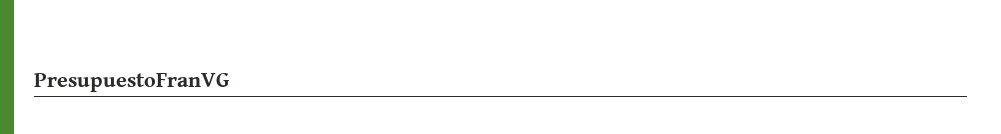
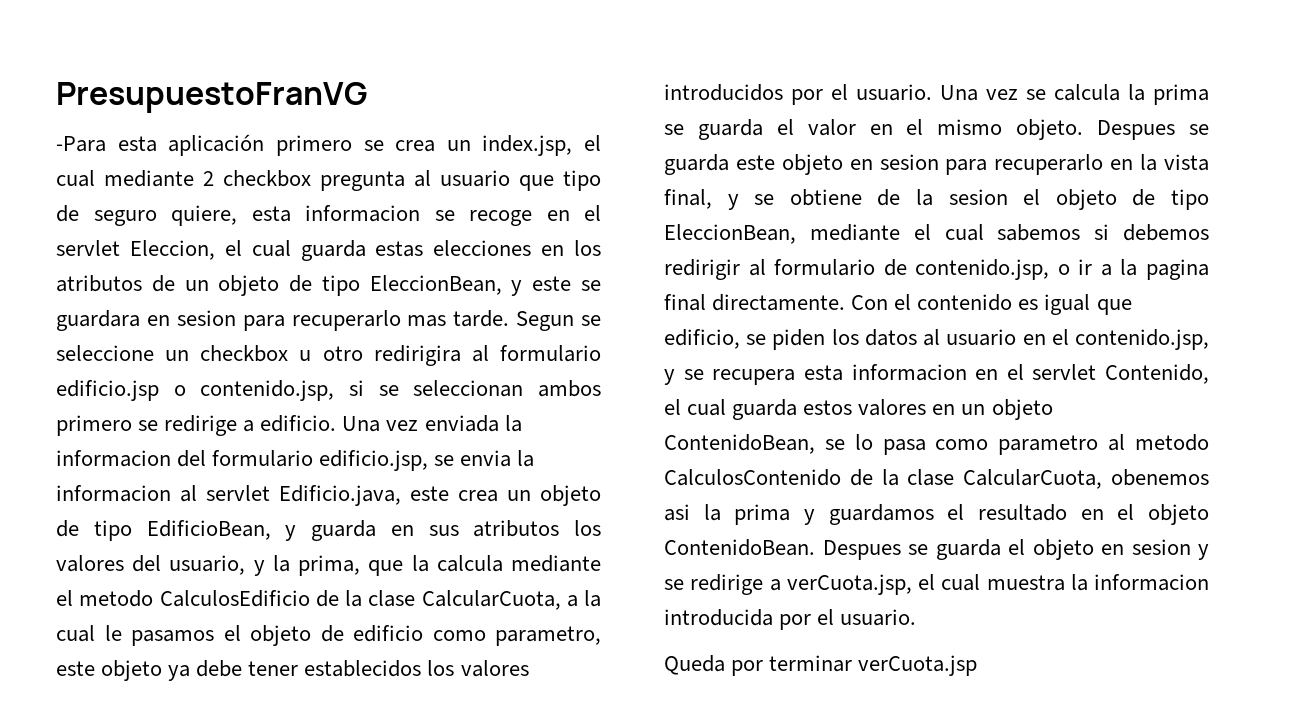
(229, 82) none -> [56,134,601,156] [56,170,601,191] [56,205,601,226] [56,240,601,261] [56,275,601,296] [56,310,601,331] [56,345,601,366] [56,380,602,401] [56,415,522,436] [56,450,535,471] [56,485,601,506] [56,520,601,541] [56,555,601,576] [56,590,601,610] [56,625,601,646] [56,660,529,681] [664,84,1209,105] [664,119,1209,140] [664,154,1209,175] [664,189,1209,210] [664,224,1209,244] [664,259,1209,280] [664,294,1132,315] [664,329,1209,350] [664,364,1209,385] [664,399,1053,420] [664,434,1209,455] [664,469,1209,489] [664,504,1209,525] [664,539,1209,560] [664,574,1209,595] [664,609,917,630] [664,655,978,676] // -Para esta aplicación primero se crea un index.jsp, el cual mediante 2 checkbox pregunta al usuario que tipo de seguro quiere, esta informacion se recoge en el servlet Eleccion, el cual guarda estas elecciones en los atributos de un objeto de tipo EleccionBean, y este se guardara en sesion para recuperarlo mas tarde. Segun se seleccione un checkbox u otro redirigira al formulario edificio.jsp o contenido.jsp, si se seleccionan ambos primero se redirige a edificio. Una vez enviada la informacion del formulario edificio.jsp, se envia la informacion al servlet Edificio.java, este crea un objeto de tipo EdificioBean, y guarda en sus atributos los valores del usuario, y la prima, que la calcula mediante el metodo CalculosEdificio de la clase CalcularCuota, a la cual le pasamos el objeto de edificio como parametro, este objeto ya debe tener establecidos los valores introducidos por el usuario. Una vez se calcula la prima se guarda el valor en el mismo objeto. Despues se guarda este objeto en sesion para recuperarlo en la vista final, y se obtiene de la sesion el objeto de tipo EleccionBean, mediante el cual sabemos si debemos redirigir al formulario de contenido.jsp, o ir a la pagina final directamente. Con el contenido es igual que edificio, se piden los datos al usuario en el contenido.jsp, y se recupera esta informacion en el servlet Contenido, el cual guarda estos valores en un objeto ContenidoBean, se lo pasa como parametro al metodo CalculosContenido de la clase CalcularCuota, obenemos asi la prima y guardamos el resultado en el objeto ContenidoBean. Despues se guarda el objeto en sesion y se redirige a verCuota.jsp, el cual muestra la informacion introducida por el usuario. // Queda por terminar verCuota.jsp

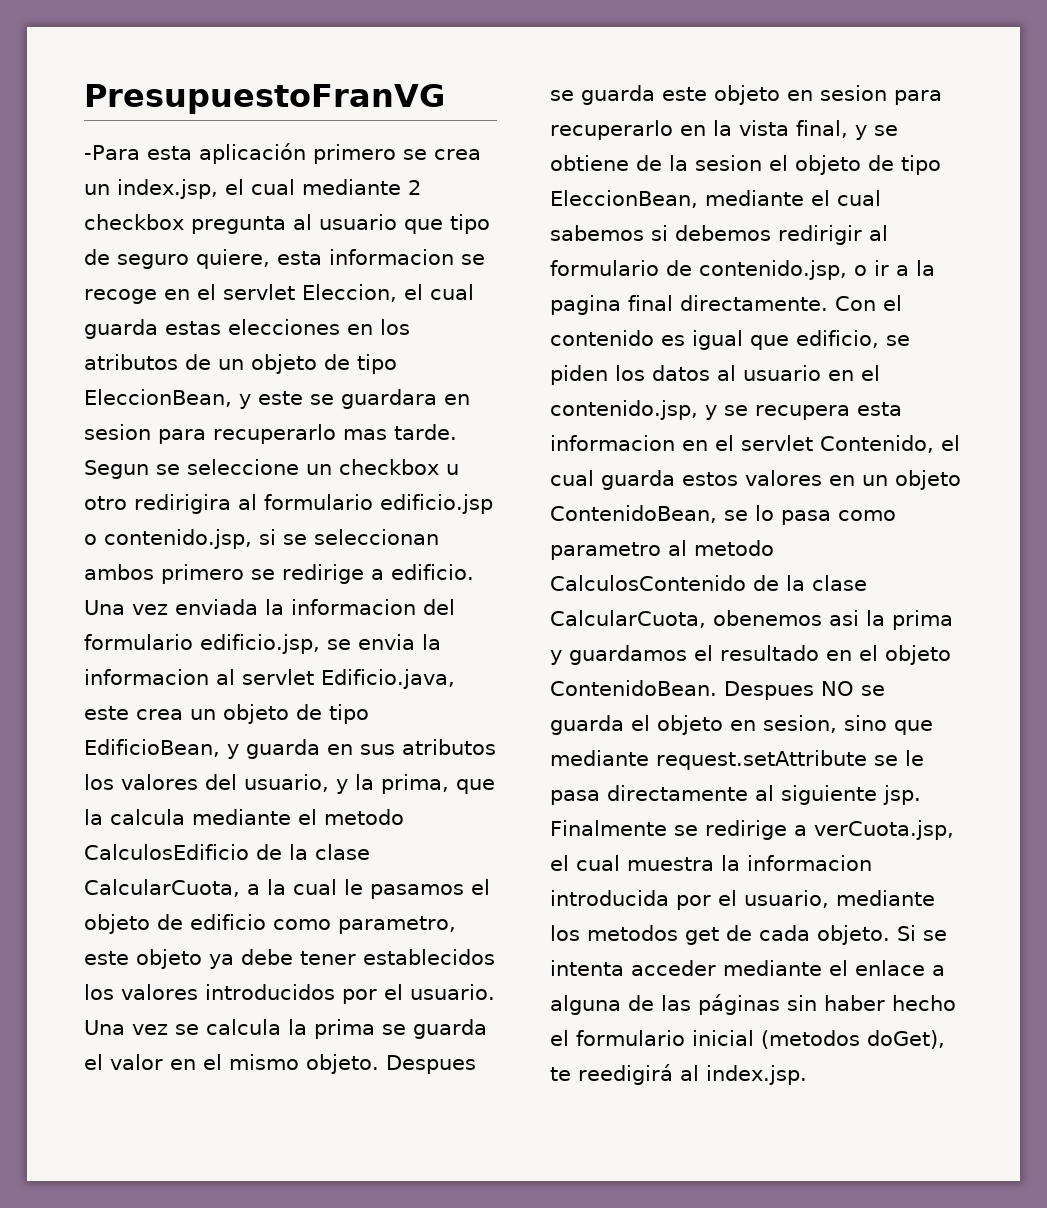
(901, 550) none -> [821,681,854,696] NO
[1131,539,1209,560] sesion y -> [763,715,933,735] [550,750,924,770] [550,785,921,805] [550,820,667,836] sesion, sino que mediante request.setAttribute se le pasa directamente al siguiente jsp. Finalmente
[840,609,917,626] [664,655,978,676] usuario. // Queda por terminar verCuota.jsp -> [744,890,935,908] [550,925,947,945] [550,960,945,976] [550,994,956,1015] [550,1030,945,1049] [550,1064,807,1085] usuario, mediante los metodos get de cada objeto. Si se intenta acceder mediante el enlace a alguna de las páginas sin haber hecho el formulario inicial (metodos doGet), te reedigirá al index.jsp.

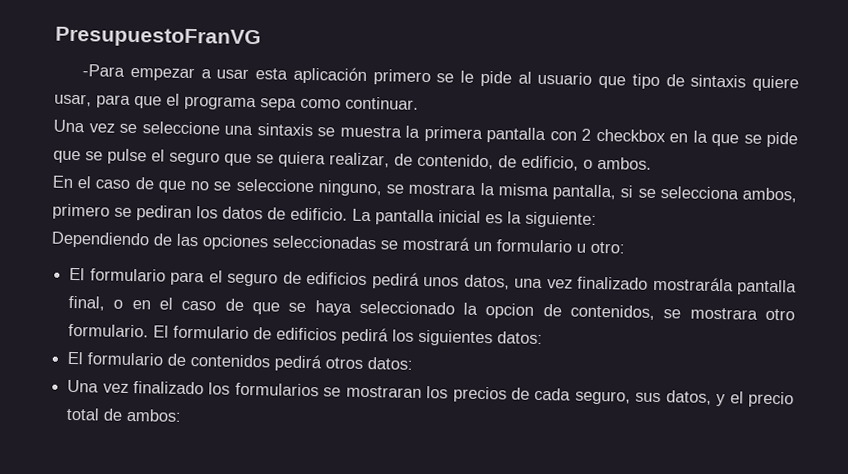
(140, 152) none -> [129,66,250,82] empezar a usar
[433,149,481,160] [84,179,421,199] [84,214,286,234] crea un index.jsp, el cual mediante 2 checkbox pregunta -> [460,70,512,87] le pide
[117,249,485,269] [84,284,474,304] [84,319,410,339] [84,354,397,374] [84,389,470,409] [84,424,457,444] [84,459,459,479] [84,494,493,514] [84,529,439,549] [84,564,474,584] [84,599,455,615] [84,634,441,654] [84,669,455,689] [84,704,369,724] [84,739,496,759] [84,774,495,794] [84,809,404,825] [84,844,370,860] [84,879,490,899] [84,914,456,934] [84,949,495,969] [84,984,495,1004] [84,1019,487,1039] [84,1054,476,1074] [550,85,942,105] [550,120,898,140] [550,155,941,175] [550,190,881,208] [550,225,888,245] [550,260,935,280] [550,295,902,315] [550,330,910,350] [550,365,880,385] [550,400,902,420] [550,435,960,453] [550,470,961,490] [550,505,896,525] [550,540,774,560] [550,575,867,591] [550,610,953,630] [550,645,951,665] [550,680,885,700] [550,715,933,735] [550,750,924,770] [550,785,921,805] [550,820,954,840] [550,855,872,871] [550,890,935,910] [550,925,947,945] [550,960,945,976] [550,994,956,1015] [550,1030,945,1049] [550,1064,807,1085] seguro quiere, esta informacion se recoge en el servlet Eleccion, el cual guarda estas elecciones en los atributos de un objeto de tipo EleccionBean, y este se guardara en sesion para recuperarlo mas tarde. Segun se seleccione un checkbox u otro redirigira al formulario edificio.jsp o contenido.jsp, si se seleccionan ambos primero se redirige a edificio. Una vez enviada la informacion del formulario edificio.jsp, se envia la informacion al servlet Edificio.java, este crea un objeto de tipo EdificioBean, y guarda en sus atributos los valores del usuario, y la prima, que la calcula mediante el metodo CalculosEdificio de la clase CalcularCuota, a la cual le pasamos el objeto de edificio como parametro, este objeto ya debe tener establecidos los valores introducidos por el usuario. Una vez se calcula la prima se guarda el valor en el mismo objeto. Despues se guarda este objeto en sesion para recuperarlo en la vista final, y se obtiene de la sesion el objeto de tipo EleccionBean, mediante el cual sabemos si debemos redirigir al formulario de contenido.jsp, o ir a la pagina final directamente. Con el contenido es igual que edificio, se piden los datos al usuario en el contenido.jsp, y se recupera esta informacion en el servlet Contenido, el cual guarda estos valores en un objeto ContenidoBean, se lo pasa como parametro al metodo CalculosContenido de la clase CalcularCuota, obenemos asi la prima y guardamos el resultado en el objeto ContenidoBean. Despues NO se guarda el objeto en sesion, sino que mediante request.setAttribute se le pasa directamente al siguiente jsp. Finalmente se redirige a verCuota.jsp, el cual muestra la informacion introducida por el usuario, mediante los metodos get de cada objeto. Si se intenta acceder mediante el enlace a alguna de las páginas sin haber hecho el formulario inicial (metodos doGet), te reedigirá al index.jsp. -> [690,74,799,92] [54,93,419,111] [53,119,798,148] [53,148,652,171] [52,175,798,203] [52,203,597,228] [51,231,625,254] [69,267,798,296] [68,295,796,321] [68,323,544,347] [67,351,414,372] [67,379,795,408] [66,407,183,422] sintaxis quiere usar, para que el programa sepa como continuar. // Una vez se seleccione una sintaxis se muestra la primera pantalla con 2 checkbox en la que se pide que se pulse el seguro que se quiera realizar, de contenido, de edificio, o ambos. // En el caso de que no se seleccione ninguno, se mostrara la misma pantalla, si se selecciona ambos, primero se pediran los datos de edificio. La pantalla inicial es la siguiente: // Dependiendo de las opciones seleccionadas se mostrará un formulario u otro: // El formulario para el seguro de edificios pedirá unos datos, una vez finalizado mostrarála pantalla final, o en el caso de que se haya seleccionado la opcion de contenidos, se mostrara otro formulario. El formulario de edificios pedirá los siguientes datos: // El formulario de contenidos pedirá otros datos: // Una vez finalizado los formularios se mostraran los precios de cada seguro, sus datos, y el precio total de ambos:

